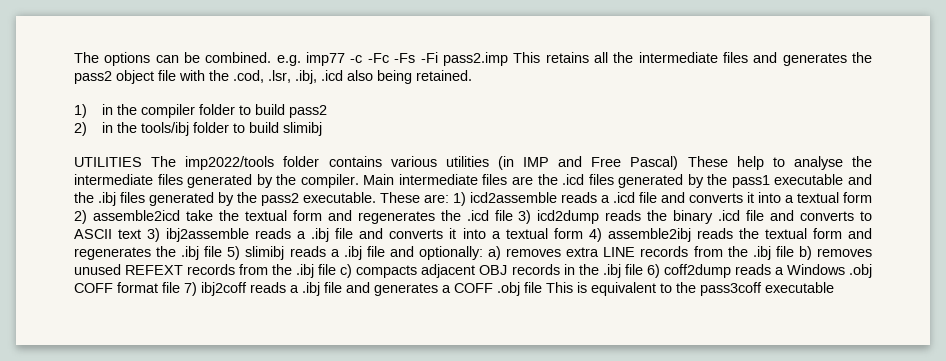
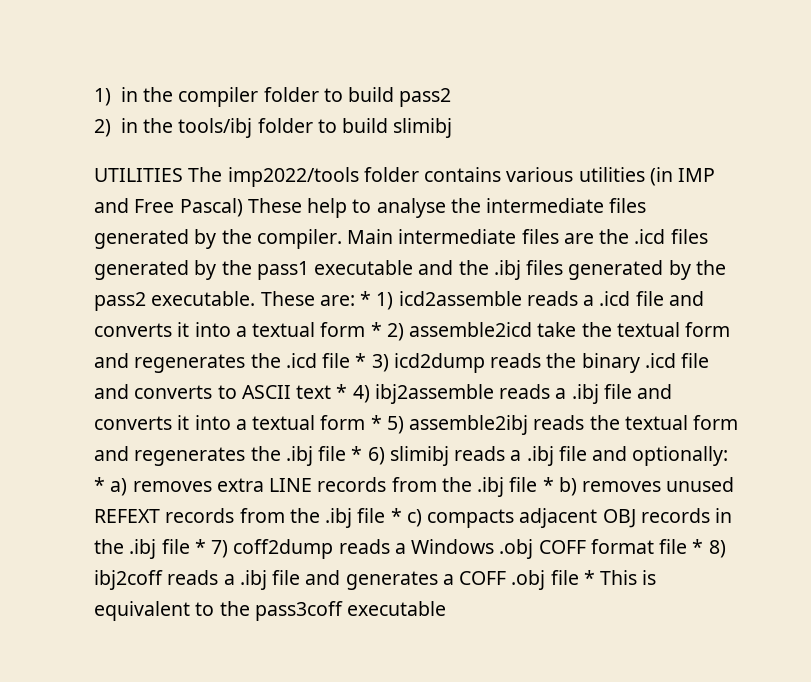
[74,52,873,66] [74,70,472,84] The options can be combined. e.g. imp77 -c -Fc -Fs -Fi pass2.imp This retains all the intermediate files and generates the pass2 object file with the .cod, .lsr, .ibj, .icd also being retained. // -> (94, 97) none
(449, 198) none -> [360,291,372,306] *
(872, 197) none -> [370,322,382,337] *
(513, 215) none -> [355,353,367,368] *
[147,228,161,242] 3) -> [336,384,370,403] * 4)
[588,228,602,242] 4) -> [370,415,404,434] * 5)
[227,246,241,260] 5) -> [351,446,385,465] * 6)
(483, 253) none -> [94,477,105,492] *
(794, 251) none -> [542,477,554,492] *
(337, 269) none -> [390,508,402,523] *
[646,264,660,278] 6) -> [194,539,229,558] * 7)
[184,282,197,296] 7) -> [692,539,726,558] * 8)
(542, 287) none -> [583,570,595,585] *

